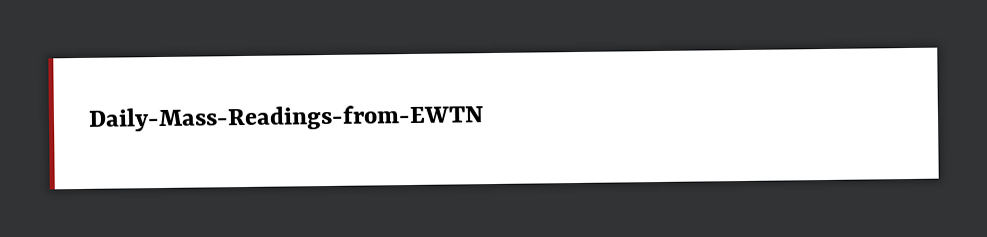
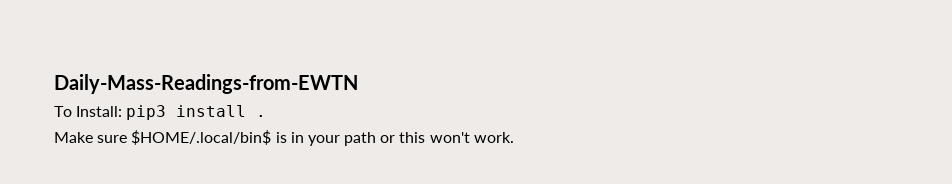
(484, 118) none -> [54,105,267,120] [54,130,514,146] // To Install: pip3 install . // Make sure $HOME/.local/bin$ is in your path or this won't work.

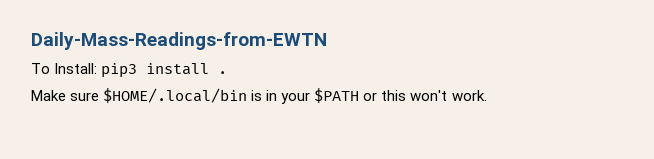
[131,130,272,145] $HOME/.local/bin$ -> [103,88,248,103] $HOME/.local/bin
[344,132,377,146] path -> [314,88,360,103] $PATH

